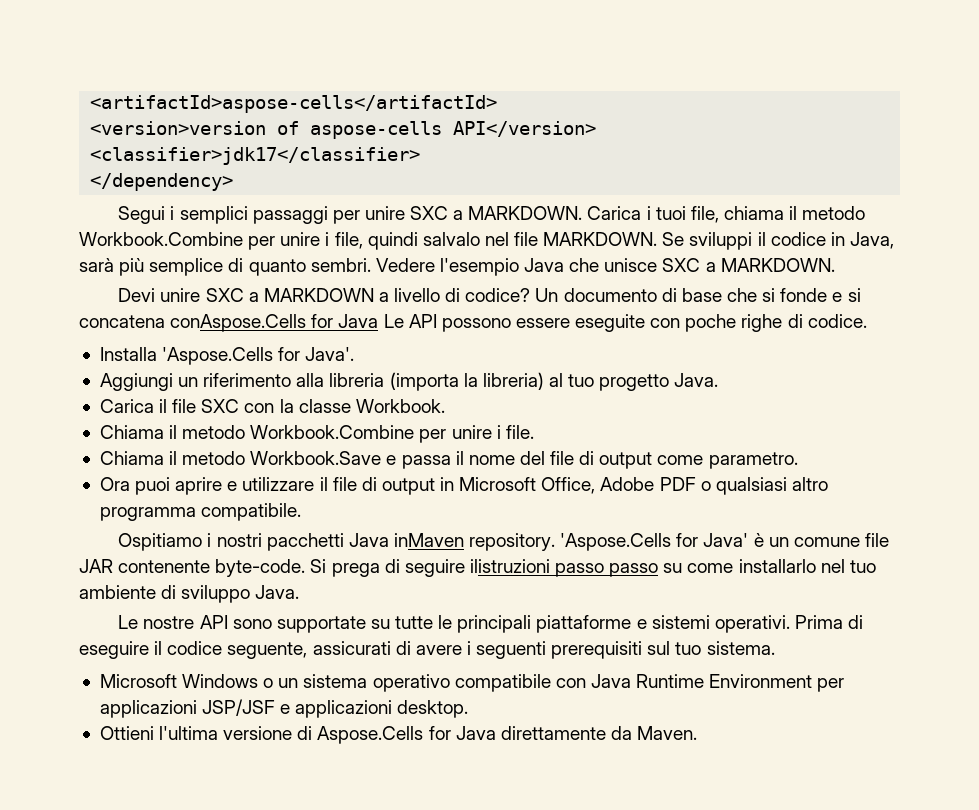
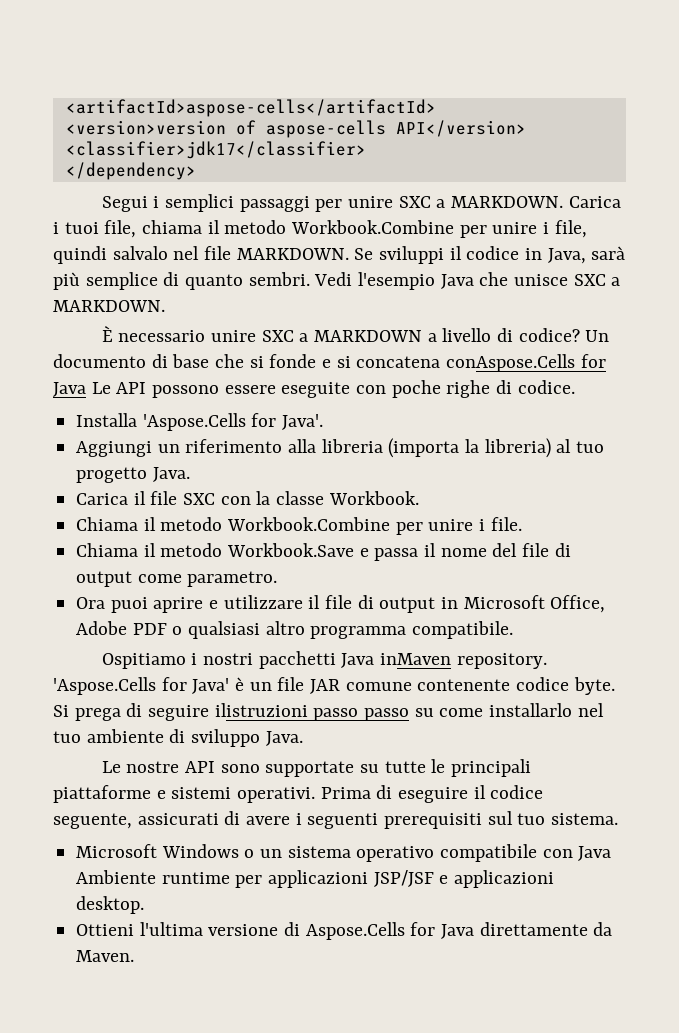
[375,258,435,272] Vedere -> [314,272,353,286] Vedi
[118,288,156,302] Devi -> [101,326,206,342] È necessario
[793,537,860,547] comune -> (272, 686) none
[118,559,306,577] contenente byte-code. -> [345,677,615,695] comune contenente codice byte.
[636,674,813,688] Runtime Environment -> [76,870,230,884] Ambiente runtime

